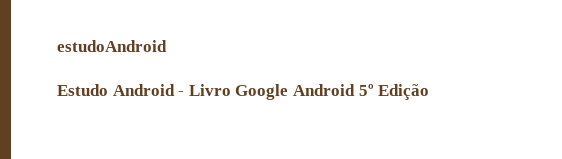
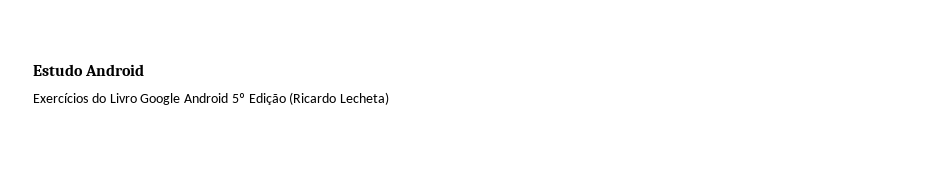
[57,40,167,52] estudoAndroid // -> (33, 70) none
[178,91,185,96] - -> [33,93,106,103] // Exercícios do
(430, 92) none -> [289,92,390,105] (Ricardo Lecheta)

